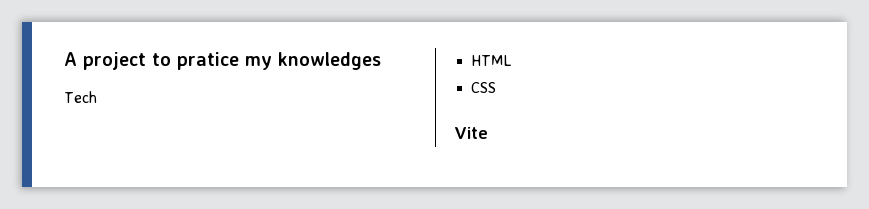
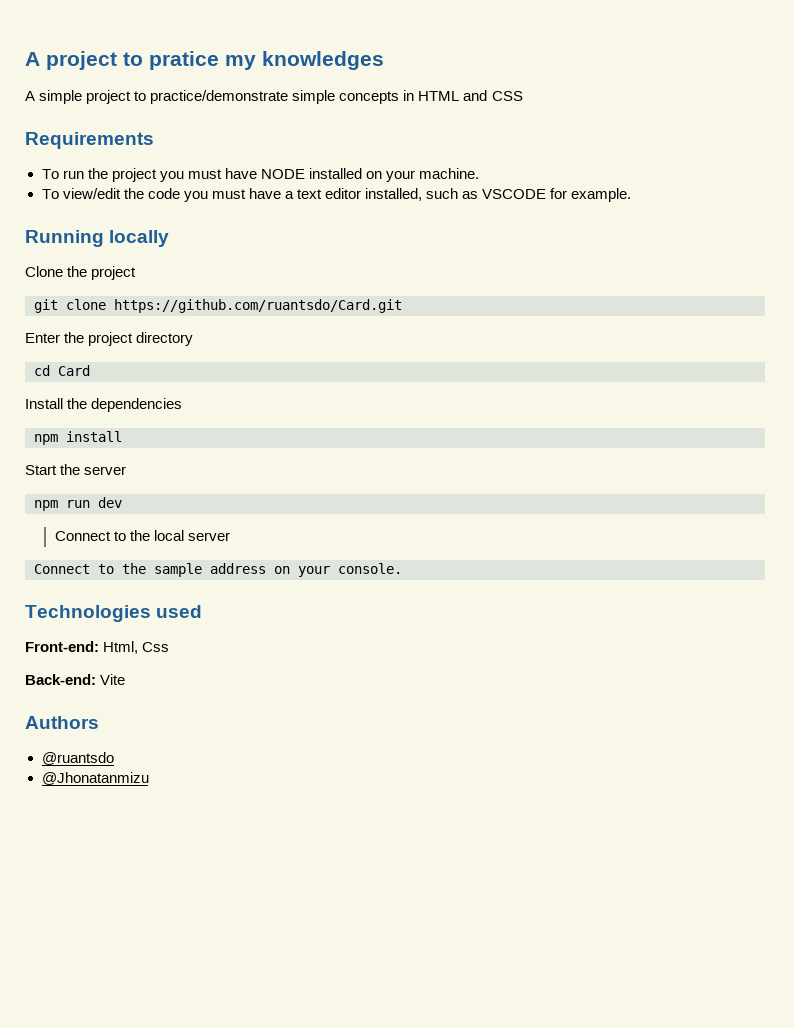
[64,91,97,103] Tech // -> [25,90,415,104] A simple project to practice/demonstrate simple concepts in
(512, 60) // -> [463,90,488,101] and
[454,127,488,139] Vite -> [25,132,154,149] [41,168,480,182] [41,188,632,202] [25,230,170,247] [25,266,137,280] [34,299,402,313] [25,332,194,346] [34,365,90,376] [25,398,183,412] [34,431,122,445] [25,464,127,475] [34,497,122,511] [54,530,230,541] [34,563,402,577] [25,605,203,622] [25,641,170,654] [25,674,126,685] [25,716,99,729] [41,752,114,765] [41,772,149,785] Requirements // To run the project you must have NODE installed on your machine. // To view/edit the code you must have a text editor installed, such as VSCODE for example. // Running locally // Clone the project // git clone https://github.com/ruantsdo/Card.git // Enter the project directory // cd Card // Install the dependencies // npm install // Start the server // npm run dev // Connect to the local server // Connect to the sample address on your console. // Technologies used // Front-end: Html, Css // Back-end: Vite // Authors // @ruantsdo // @Jhonatanmizu

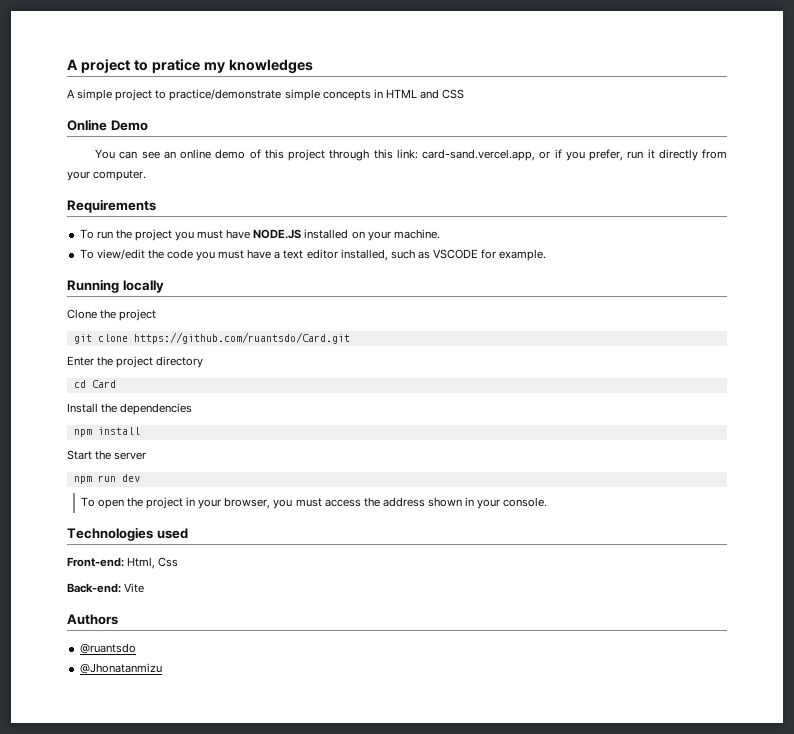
(523, 96) none -> [67,119,148,131] [95,149,727,161] [67,170,147,181] // Online Demo // You can see an online demo of this project through this link: card-sand.vercel.app, or if you prefer, run it directly from your computer.
[260,169,305,179] NODE -> [253,229,302,239] NODE.JS
[54,530,230,541] [34,563,290,577] Connect to the local server // Connect to the sample address on -> [80,497,475,509] To open the project in your browser, you must access the address shown in

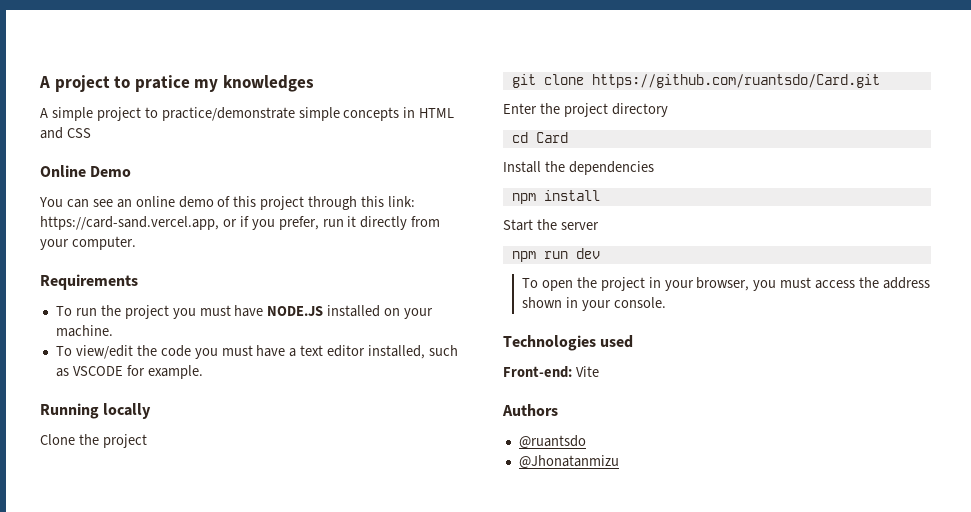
[422,149,536,161] card-sand.vercel.app, -> [40,216,219,230] https://card-sand.vercel.app,
[127,557,179,569] [67,583,121,593] Html, Css // Back-end: -> (572, 372) none

